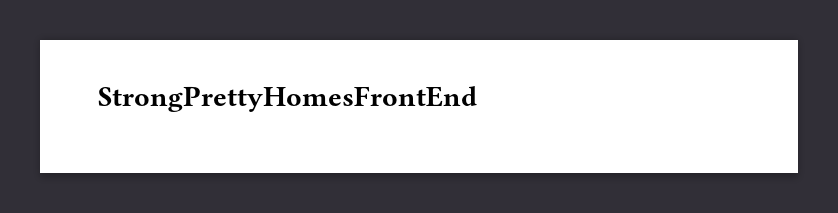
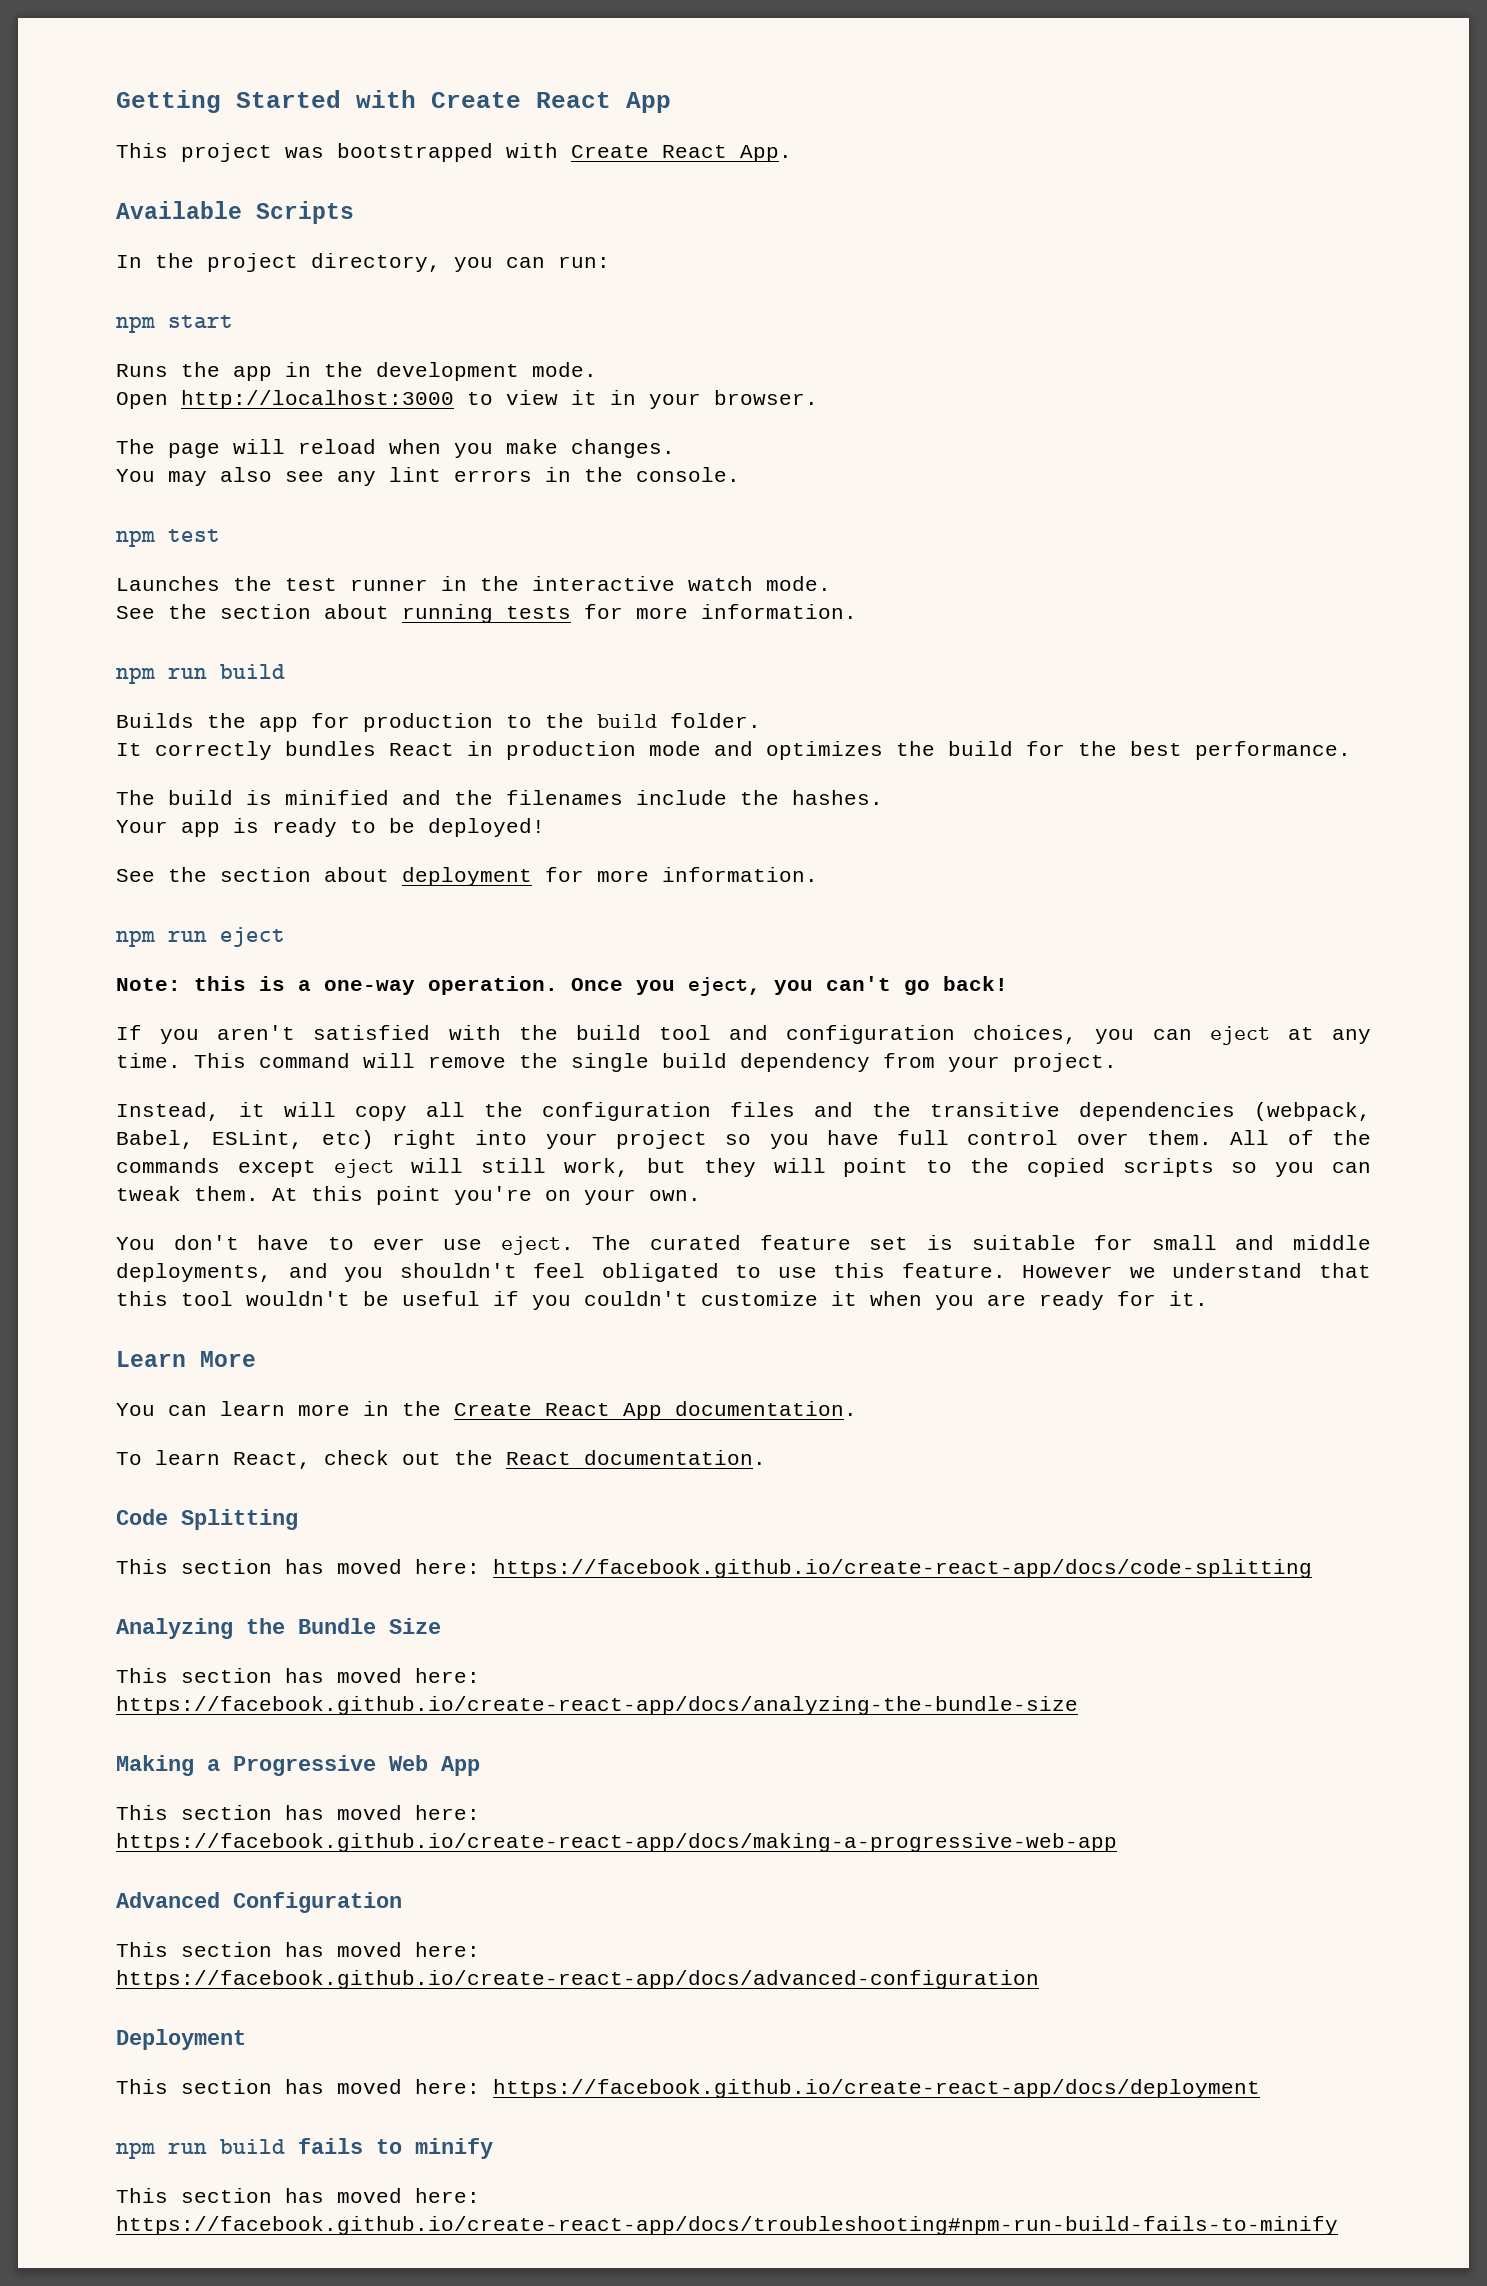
[98,86,477,112] StrongPrettyHomesFrontEnd -> [116,90,671,113] [116,143,792,162] [116,201,354,224] [116,253,610,272] [116,315,233,333] [116,362,597,381] [116,390,818,409] [116,439,675,458] [116,467,740,486] [116,529,220,547] [116,576,831,591] [116,604,857,623] [116,664,285,684] [116,713,761,732] [116,741,1351,760] [116,790,883,805] [116,818,545,837] [116,867,818,886] [116,927,285,947] [116,976,1008,996] [116,1025,1372,1045] [116,1053,1117,1072] [116,1102,1371,1121] [116,1130,1371,1149] [116,1158,1371,1178] [116,1186,701,1205] [116,1235,1371,1255] [116,1263,1371,1282] [116,1291,1208,1310] [116,1351,256,1367] [116,1401,857,1420] [116,1450,766,1469] [116,1509,298,1530] [116,1559,1312,1578] [116,1618,441,1639] [116,1668,480,1683] [116,1696,1078,1715] [116,1755,480,1776] [116,1805,480,1820] [116,1833,1117,1852] [116,1892,402,1913] [116,1942,480,1957] [116,1970,1039,1989] [116,2029,246,2050] [116,2079,1260,2098] [116,2138,493,2159] [116,2188,480,2203] [116,2216,1338,2235] Getting Started with Create React App // This project was bootstrapped with Create React App. // Available Scripts // In the project directory, you can run: // npm start // Runs the app in the development mode. // Open http://localhost:3000 to view it in your browser. // The page will reload when you make changes. // You may also see any lint errors in the console. // npm test // Launches the test runner in the interactive watch mode. // See the section about running tests for more information. // npm run build // Builds the app for production to the build folder. // It correctly bundles React in production mode and optimizes the build for the best performance. // The build is minified and the filenames include the hashes. // Your app is ready to be deployed! // See the section about deployment for more information. // npm run eject // Note: this is a one-way operation. Once you eject, you can't go back! // If you aren't satisfied with the build tool and configuration choices, you can eject at any time. This command will remove the single build dependency from your project. // Instead, it will copy all the configuration files and the transitive dependencies (webpack, Babel, ESLint, etc) right into your project so you have full control over them. All of the commands except eject will still work, but they will point to the copied scripts so you can tweak them. At this point you're on your own. // You don't have to ever use eject. The curated feature set is suitable for small and middle deployments, and you shouldn't feel obligated to use this feature. However we understand that this tool wouldn't be useful if you couldn't customize it when you are ready for it. // Learn More // You can learn more in the Create React App documentation. // To learn React, check out the React documentation. // Code Splitting // This section has moved here: https://facebook.github.io/create-react-app/docs/code-splitting // Analyzing the Bundle Size // This section has moved here: https://facebook.github.io/create-react-app/docs/analyzing-the-bundle-size // Making a Progressive Web App // This section has moved here: https://facebook.github.io/create-react-app/docs/making-a-progressive-web-app // Advanced Configuration // This section has moved here: https://facebook.github.io/create-react-app/docs/advanced-configuration // Deployment // This section has moved here: https://facebook.github.io/create-react-app/docs/deployment // npm run build fails to minify // This section has moved here: https://facebook.github.io/create-react-app/docs/troubleshooting#npm-run-build-fails-to-minify

